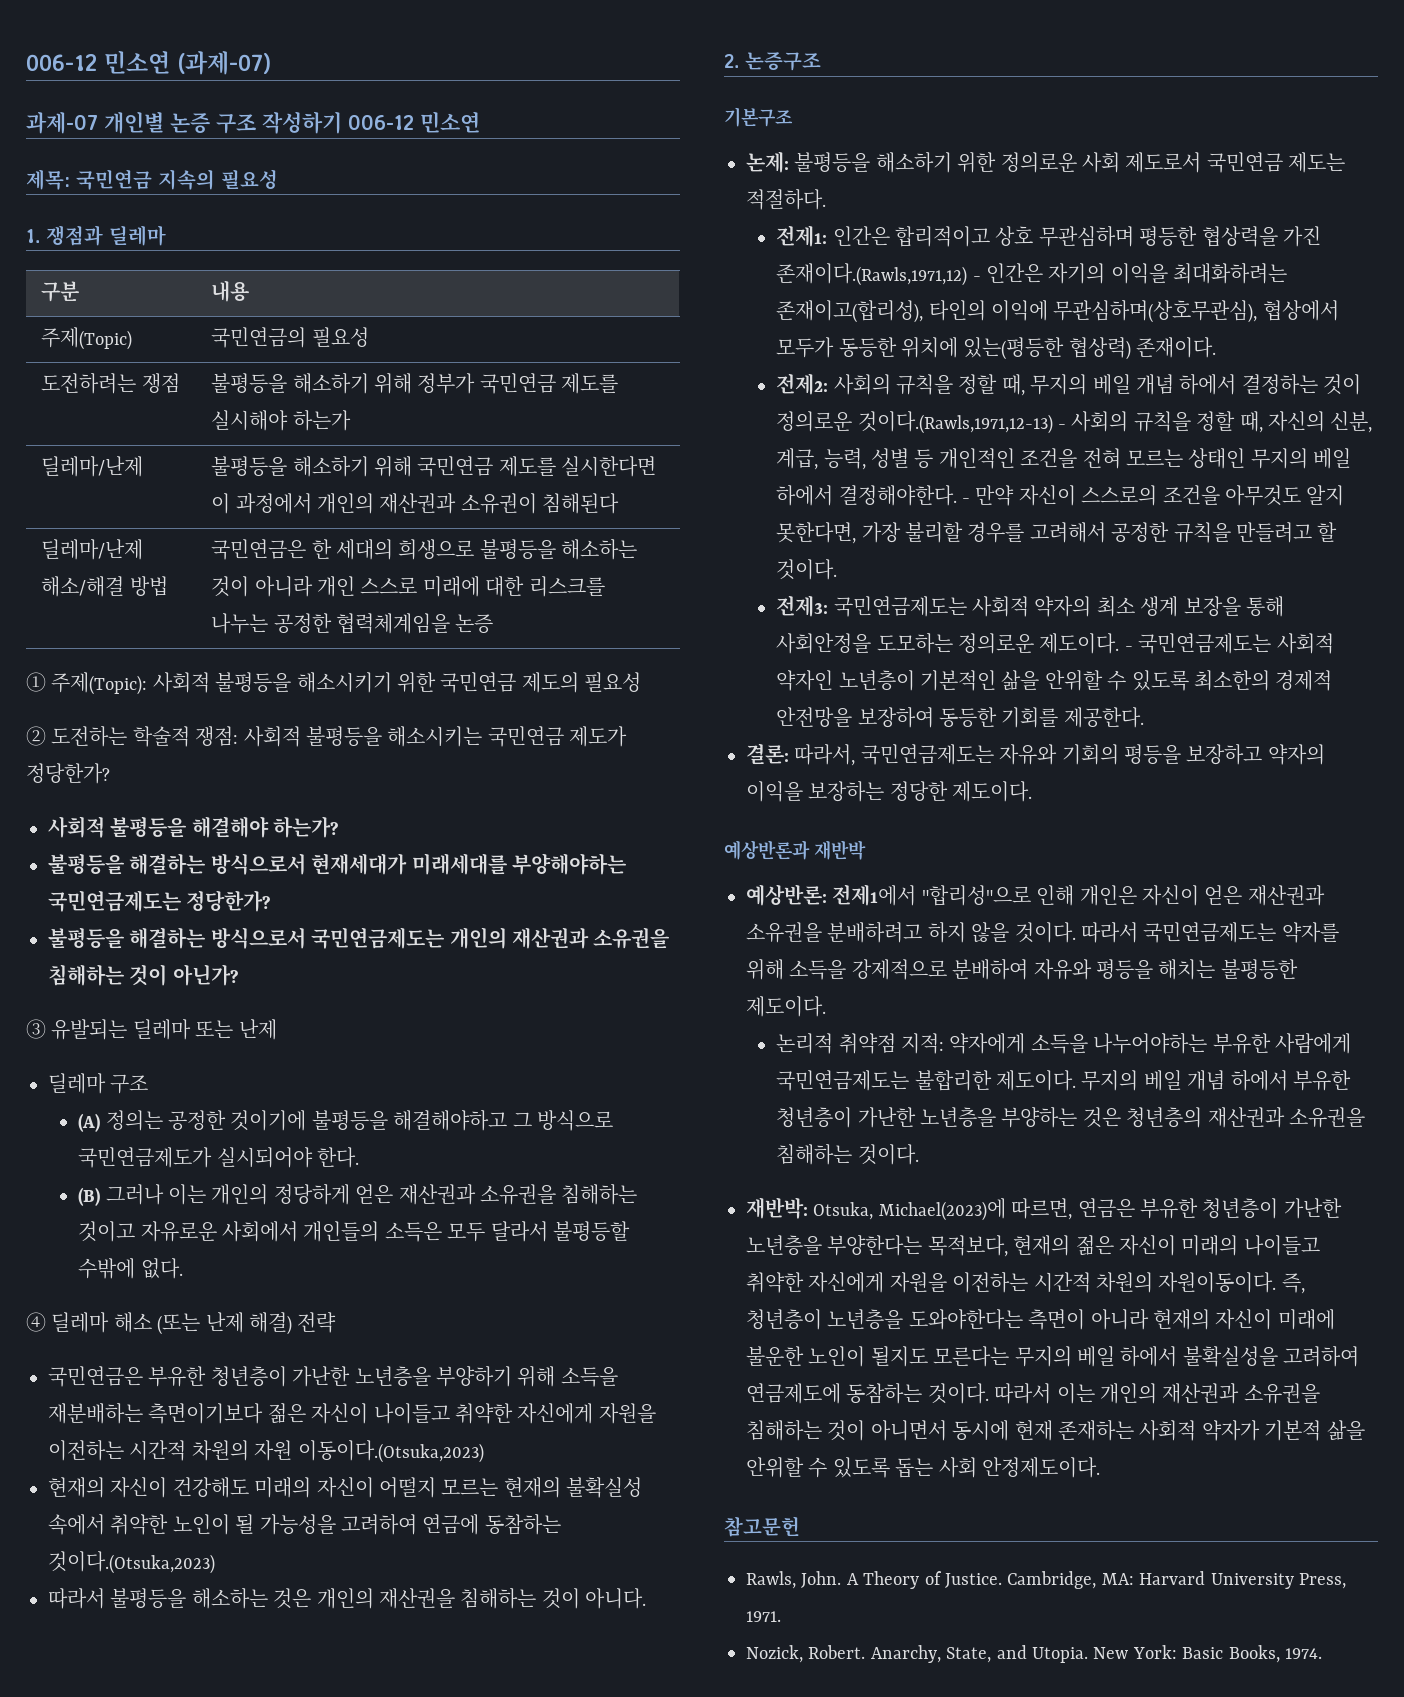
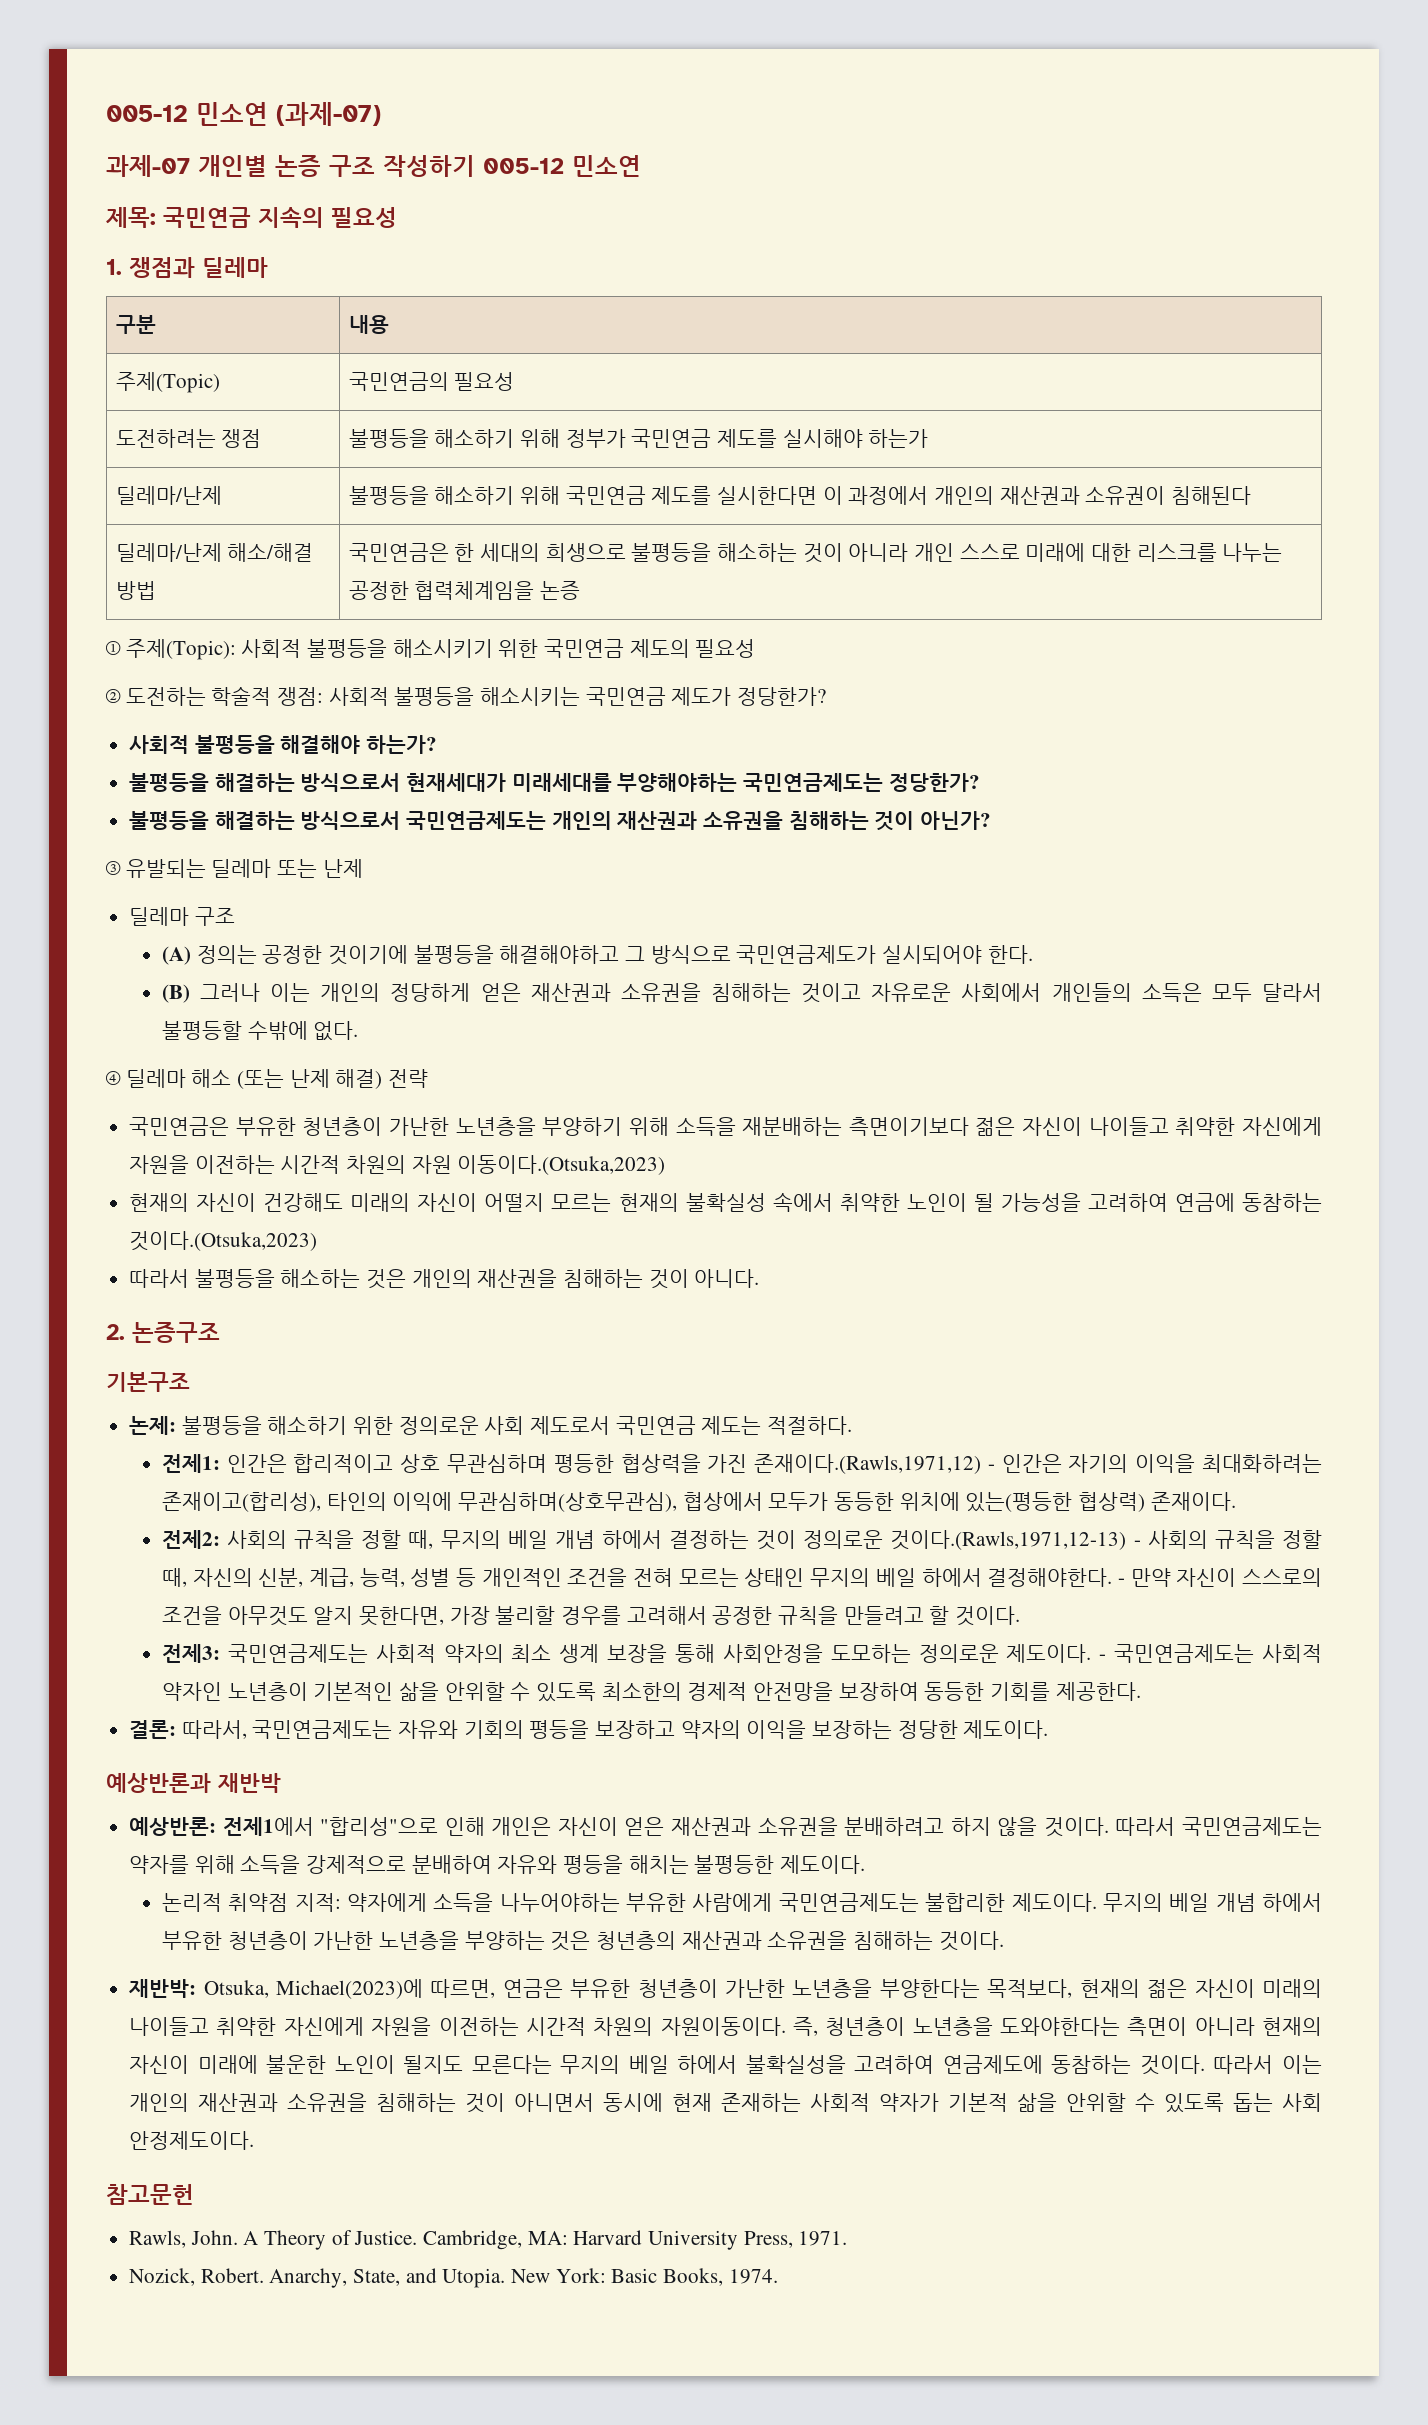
[26,54,97,71] 006-12 -> [106,105,188,122] 005-12
[348,114,414,130] 006-12 -> [483,158,564,174] 005-12

